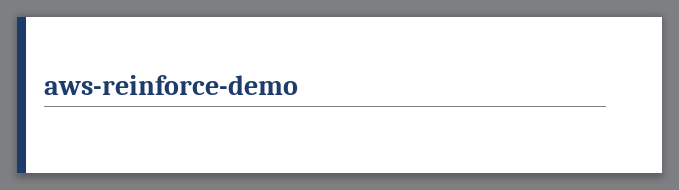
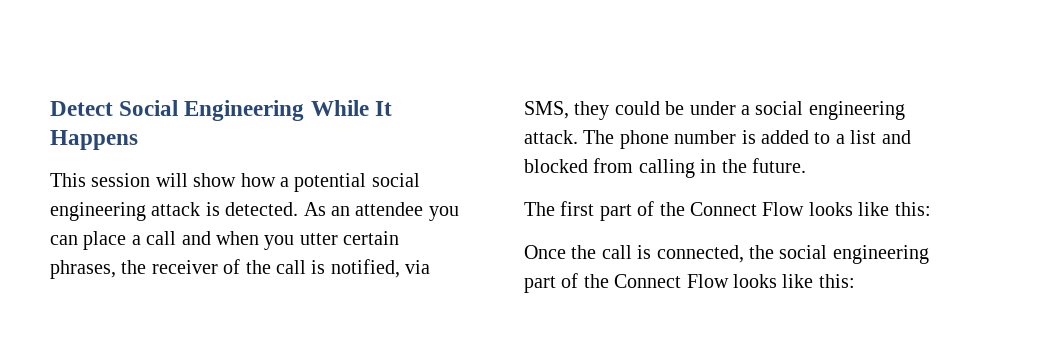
[44,75,298,95] aws-reinforce-demo -> [50,100,392,121] [50,130,138,150] [50,173,420,192] [50,202,459,221] [50,231,400,250] [50,259,431,279] [524,101,905,120] [524,130,911,149] [524,158,806,178] [524,201,931,221] [524,245,929,264] [524,273,855,293] Detect Social Engineering While It Happens // This session will show how a potential social engineering attack is detected. As an attendee you can place a call and when you utter certain phrases, the receiver of the call is notified, via SMS, they could be under a social engineering attack. The phone number is added to a list and blocked from calling in the future. // The first part of the Connect Flow looks like this: // Once the call is connected, the social engineering part of the Connect Flow looks like this:

